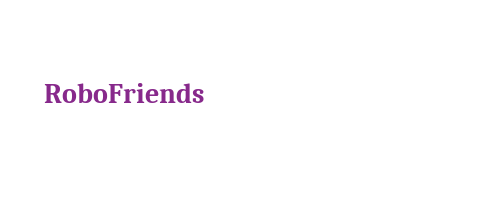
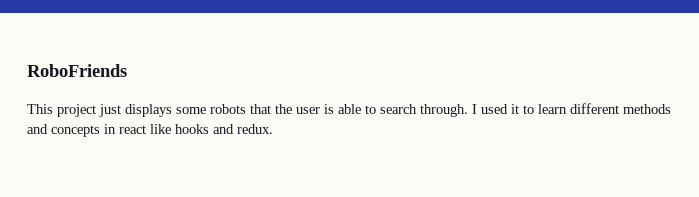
(204, 93) none -> [27,103,671,117] [27,124,273,137] // This project just displays some robots that the user is able to search through. I used it to learn different methods and concepts in react like hooks and redux.

